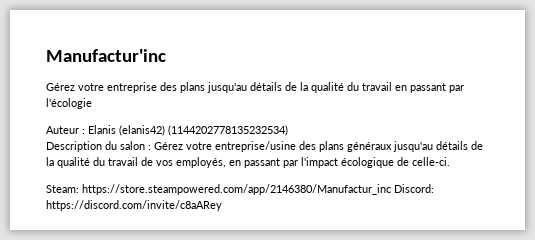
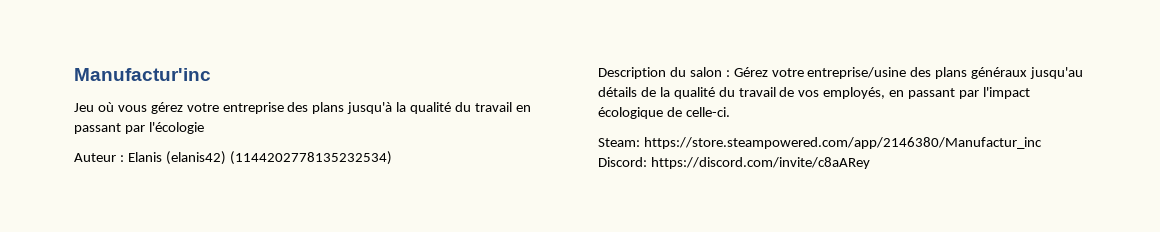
[46,83,75,91] Gérez -> [74,102,183,114] Jeu où vous gérez
[207,82,297,93] jusqu'au détails de -> [347,102,393,114] jusqu'à

